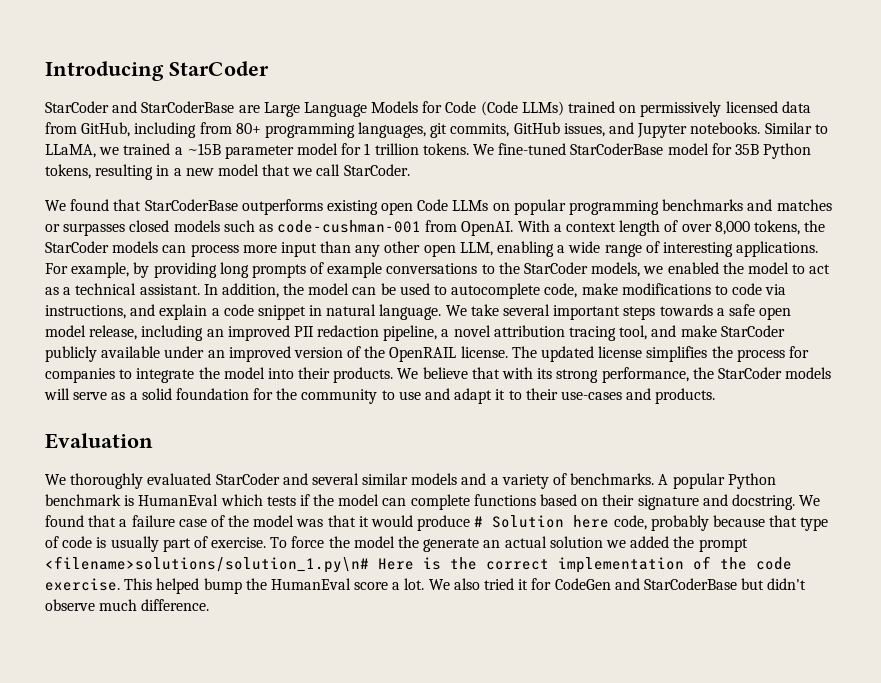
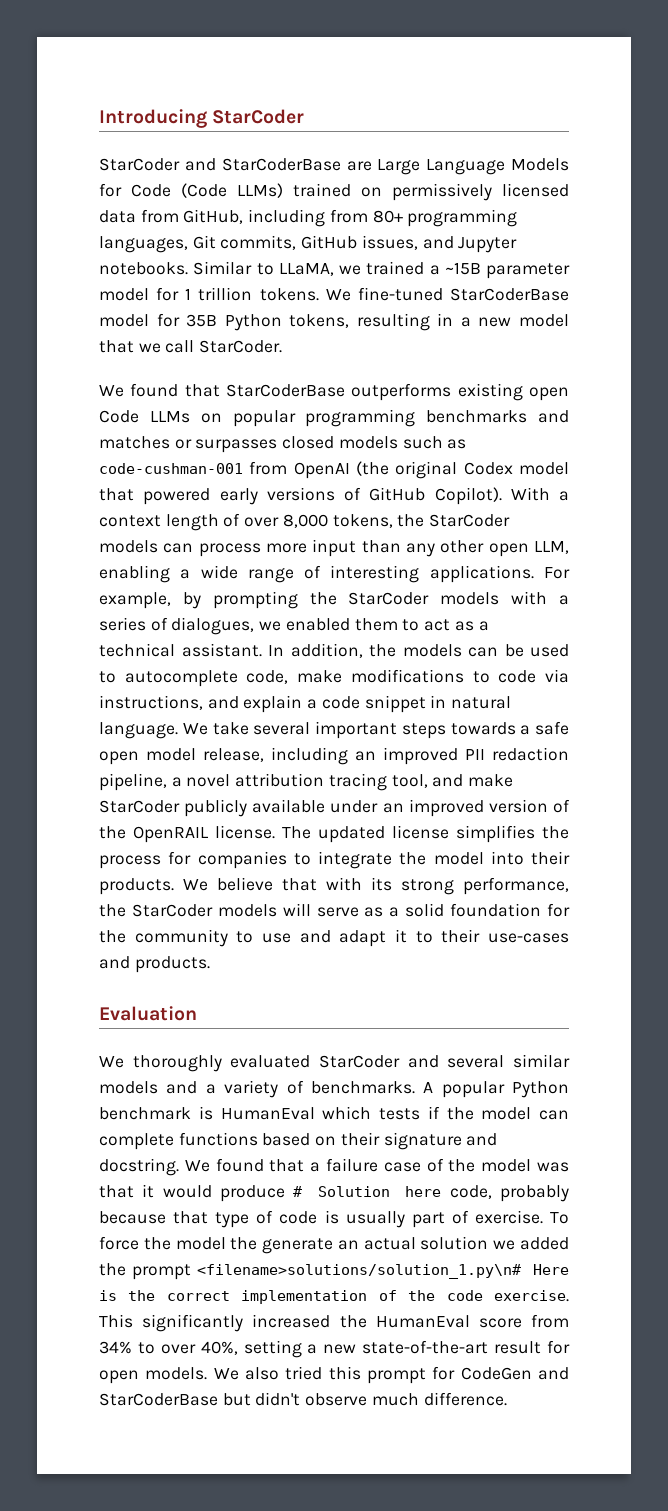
[430,123,448,138] git -> [192,235,216,249] Git
[461,221,514,236] OpenAI. -> [293,461,569,479] [99,487,502,505] OpenAI (the original Codex model that powered early versions of GitHub Copilot).
[153,262,789,278] providing long prompts of example conversations to the StarCoder models, we enabled the model -> [212,591,569,609] [99,617,398,635] prompting the StarCoder models with a series of dialogues, we enabled them
[308,283,350,295] model -> [402,644,462,657] models
[156,578,242,594] helped bump -> [142,1314,331,1332] significantly increased
[392,578,425,590] a lot. -> [531,1314,570,1328] [99,1340,571,1358] [99,1367,208,1384] from 34% to over 40%, setting a new state-of-the-art result for open models.
[518,579,529,590] it -> [328,1366,427,1384] this prompt

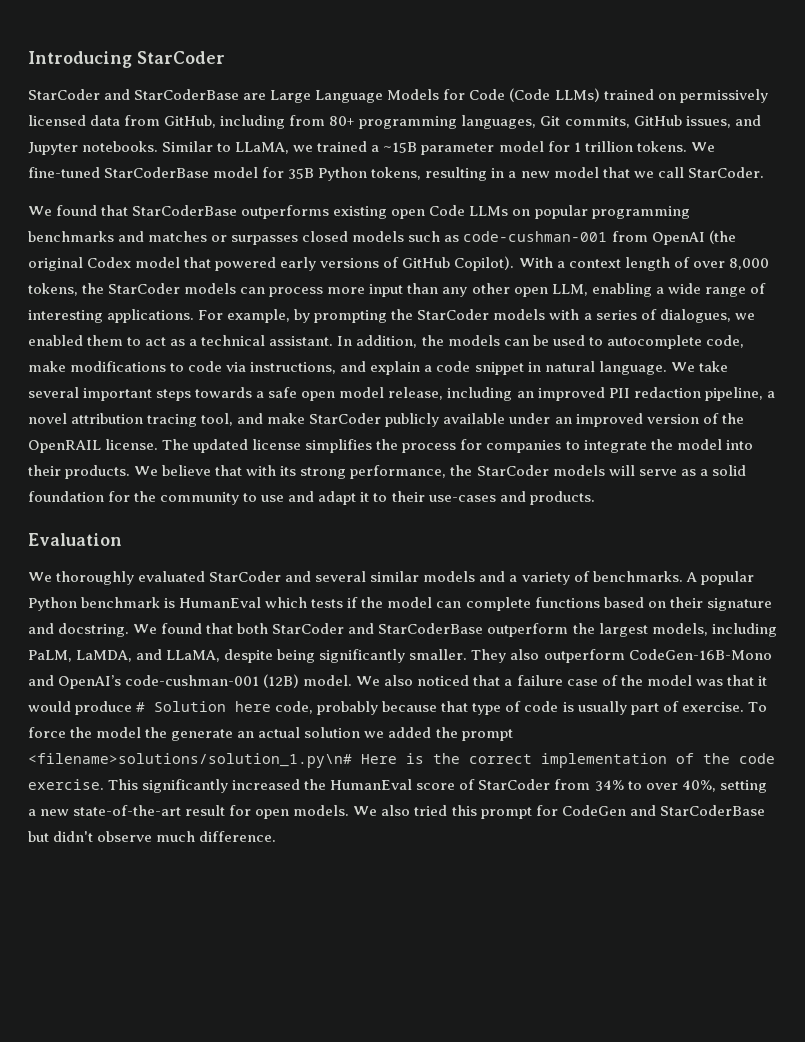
(305, 1165) none -> [237,623,777,637] [28,649,772,663] [28,674,501,689] both StarCoder and StarCoderBase outperform the largest models, including PaLM, LaMDA, and LLaMA, despite being significantly smaller. They also outperform CodeGen-16B-Mono and OpenAI’s code-cushman-001 (12B) model. We also noticed that
(522, 1323) none -> [459,779,551,790] of StarCoder

